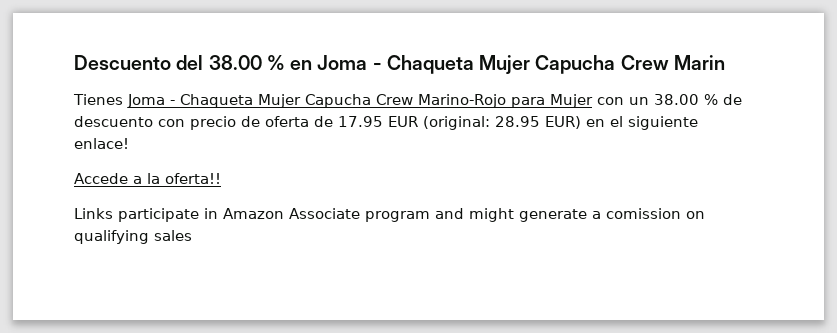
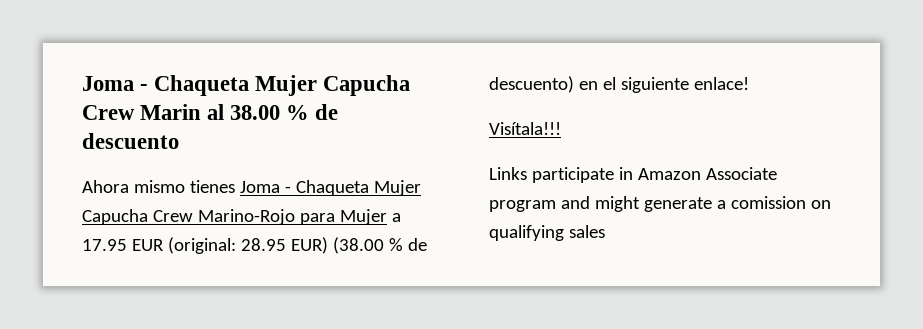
[74,55,313,70] Descuento del 38.00 % en -> (82, 83) none
[73,94,123,105] // Tienes -> [207,104,339,120] [82,133,179,149] [82,180,235,193] al 38.00 % de descuento // Ahora mismo tienes
[597,94,742,105] [74,116,333,130] con un 38.00 % de descuento con precio de oferta de -> [391,213,401,222] a
(581, 122) none -> [332,237,427,254] [489,76,574,93] (38.00 % de descuento)
[74,173,221,184] Accede a la oferta!! -> [489,122,561,135] Visítala!!!

